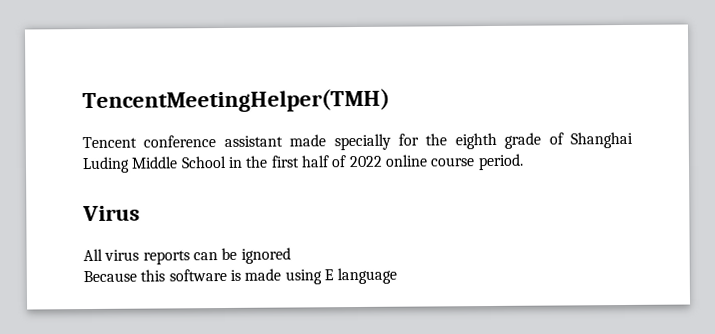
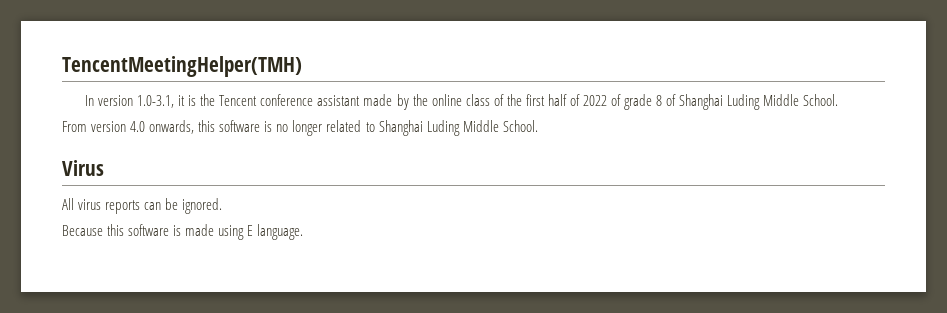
[82,131,633,151] [82,155,243,174] Tencent conference assistant made specially for the eighth grade of Shanghai Luding Middle School in -> [85,94,504,110] In version 1.0-3.1, it is the Tencent conference assistant made by the online class of
[384,153,524,171] online course period. -> [610,94,839,110] [62,120,538,136] of grade 8 of Shanghai Luding Middle School. // From version 4.0 onwards, this software is no longer related to Shanghai Luding Middle School.
[240,247,291,264] ignored -> [182,198,223,214] ignored.
[337,267,398,285] language -> [257,224,304,240] language.

